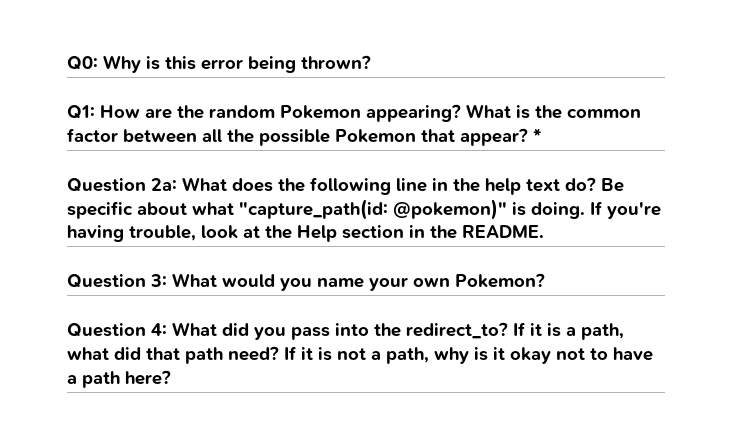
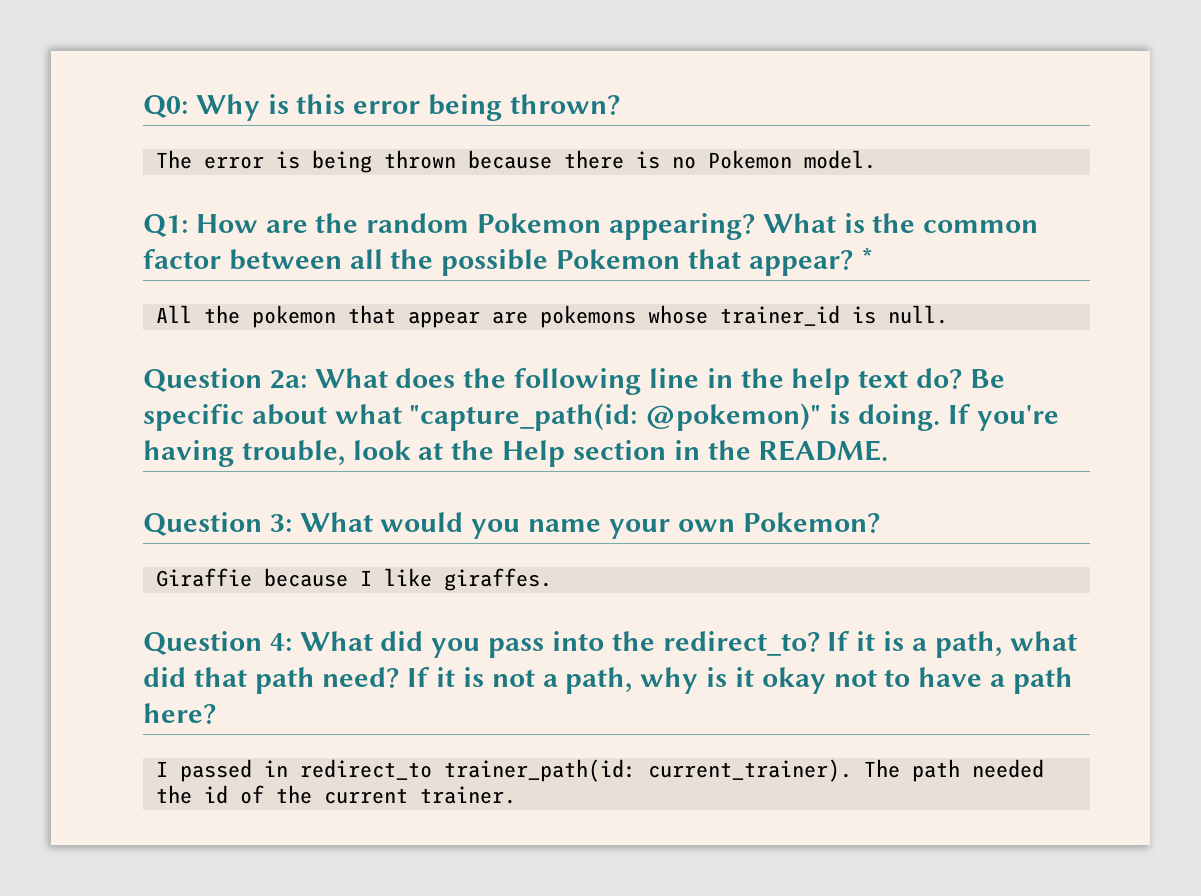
(371, 62) none -> [155,150,876,173] // The error is being thrown because there is no Pokemon model.
(541, 135) none -> [155,305,948,328] // All the pokemon that appear are pokemons whose trainer_id is null.
(545, 280) none -> [155,568,552,591] // Giraffie because I like giraffes.
(171, 377) none -> [155,759,1044,782] [155,785,516,804] // I passed in redirect_to trainer_path(id: current_trainer). The path needed the id of the current trainer.

